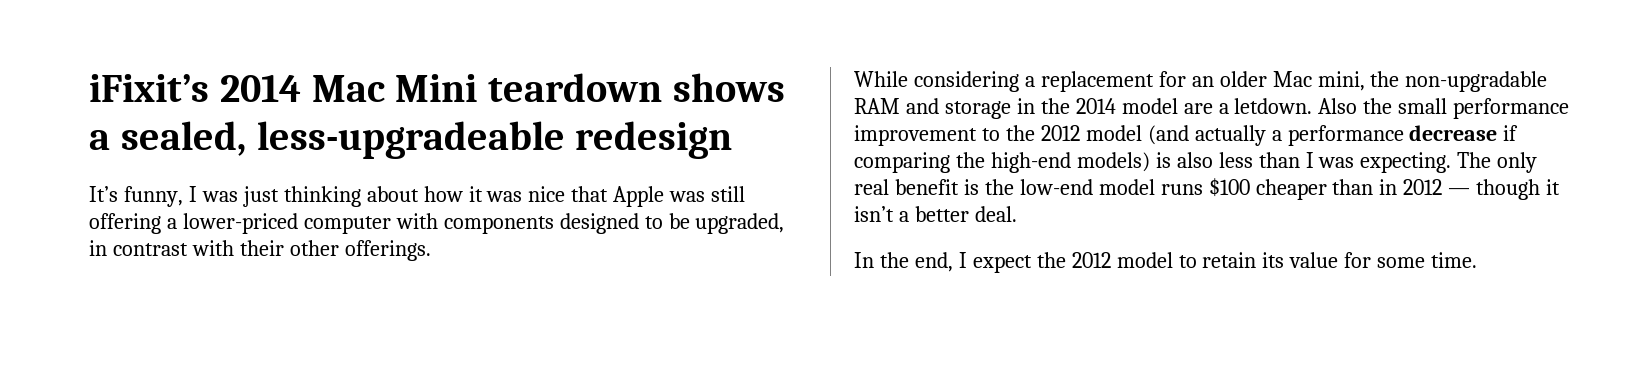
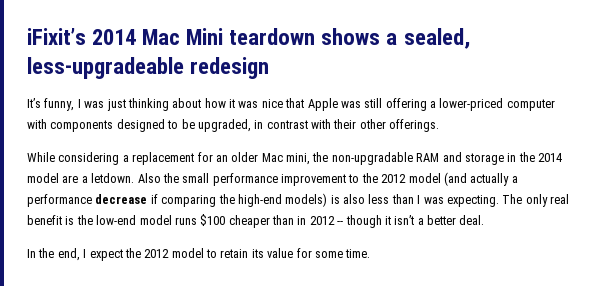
[1448,188,1471,195] — -> [337,221,344,225] --

